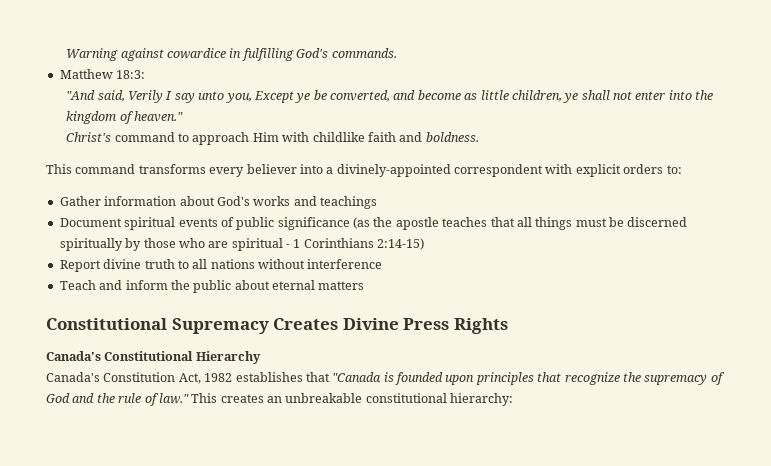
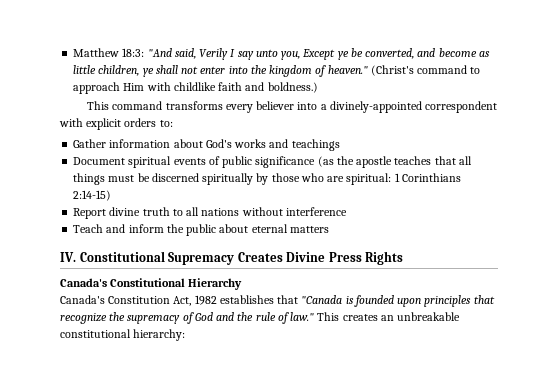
[66,48,397,61] Warning against cowardice in fulfilling God's commands. // -> (73, 52) none
(146, 74) // -> (145, 52) none
[66,132,112,142] // Christ's -> [370,65,414,76] (Christ's
[425,132,479,142] boldness. -> [267,82,318,93] boldness.)
[231,238,290,251] spiritual - -> [346,173,392,185] spiritual:
(365, 285) none -> [60,252,76,262] IV.

